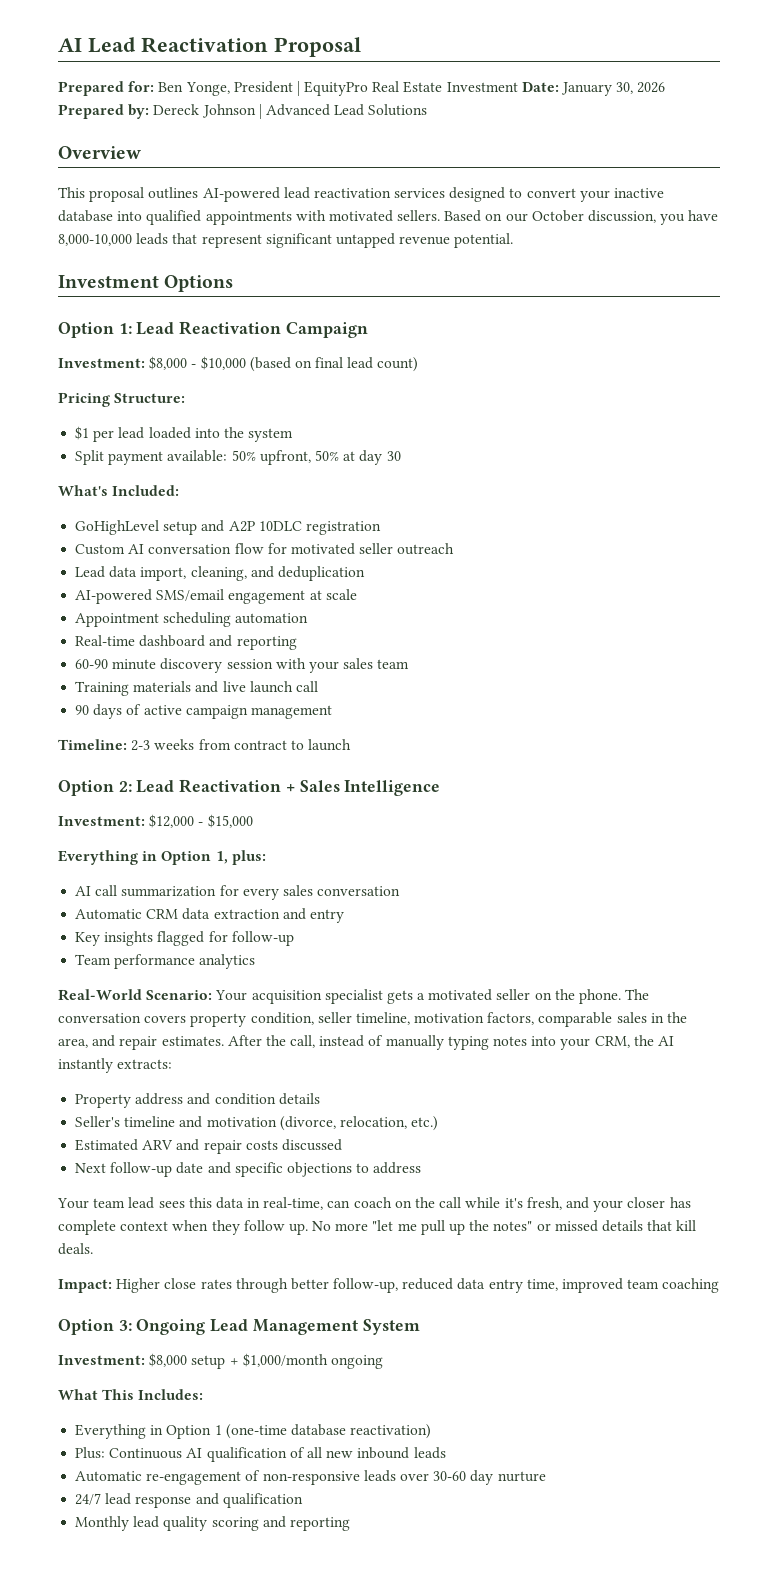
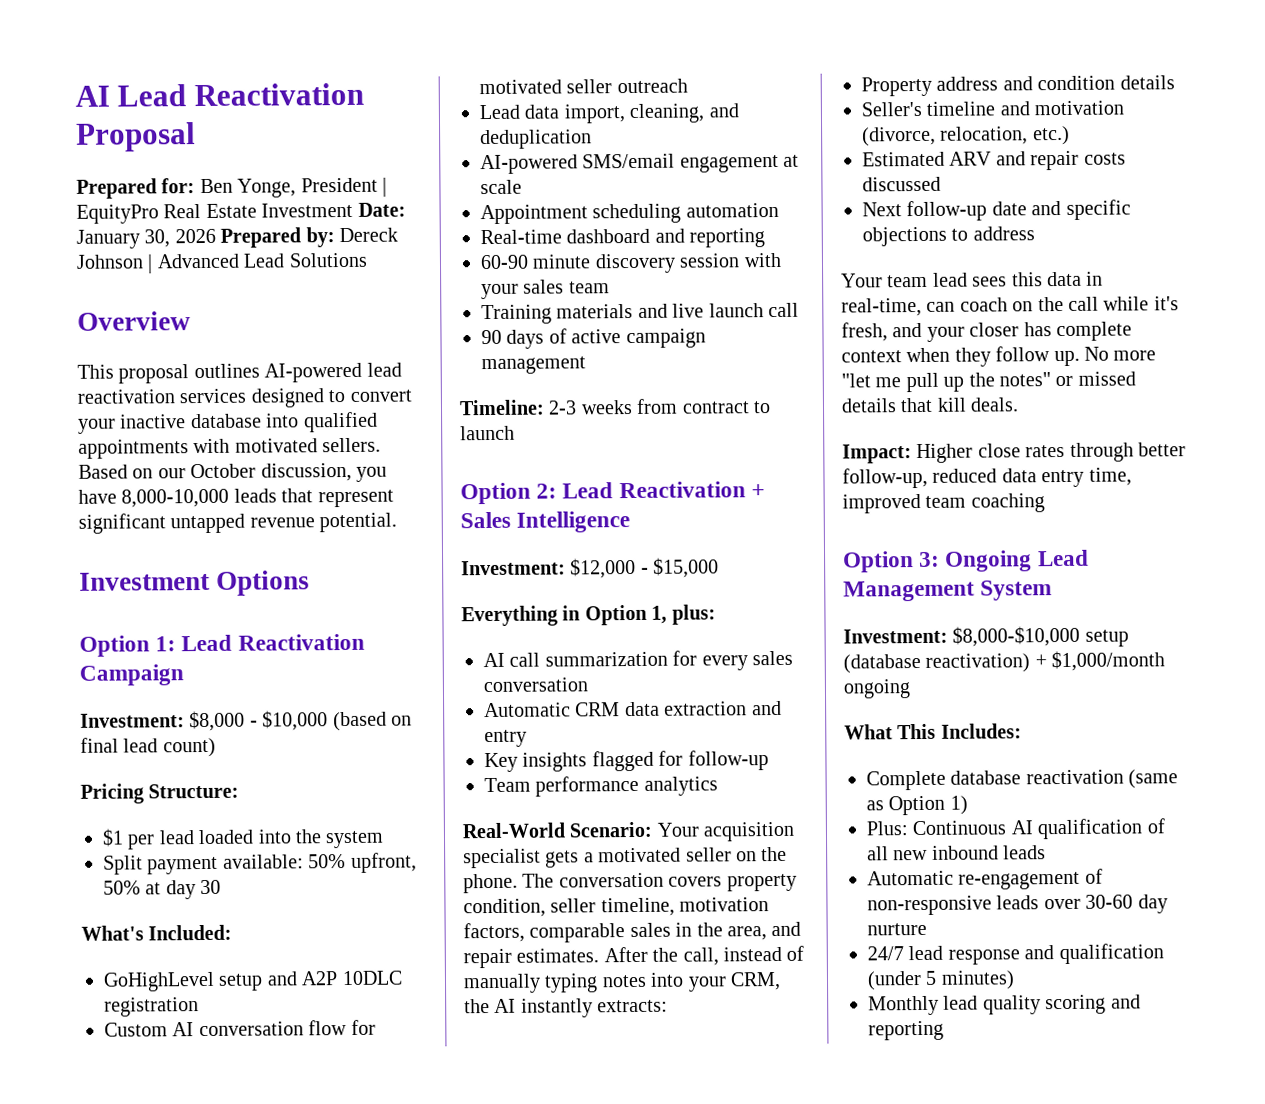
[149,1353,226,1369] $8,000 setup -> [952,625,1129,647] [843,653,1031,674] $8,000-$10,000 setup (database reactivation)
[75,1424,432,1439] Everything in Option 1 (one-time database reactivation) -> [866,769,1179,791] [866,795,968,816] Complete database reactivation (same as Option 1)
(303, 1500) none -> [867,970,1015,991] (under 5 minutes)

